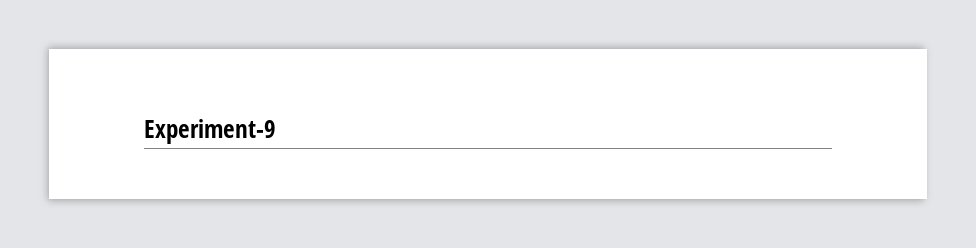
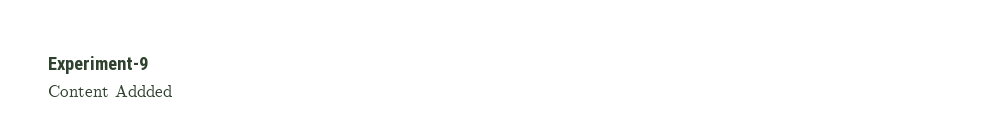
(276, 131) none -> [48,85,172,97] // Content Addded

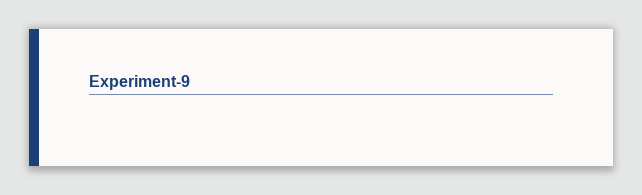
[48,85,172,97] // Content Addded -> (190, 82) none

